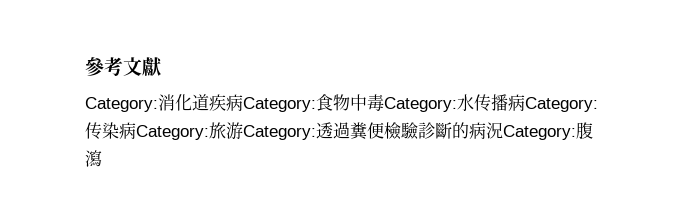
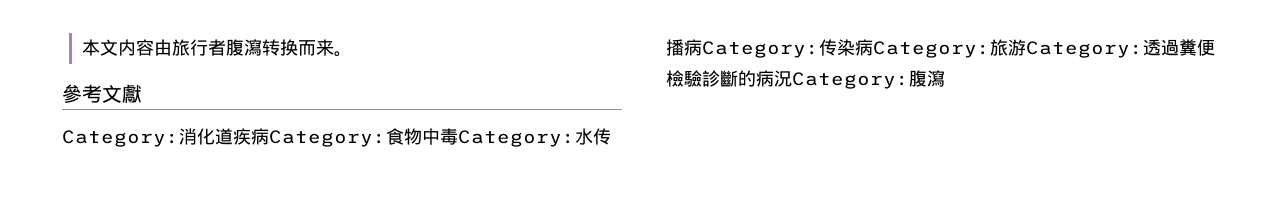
(85, 66) none -> [81,39,352,57] 本文内容由旅行者腹瀉转换而来。 //

